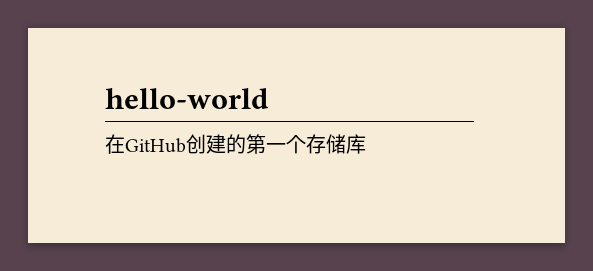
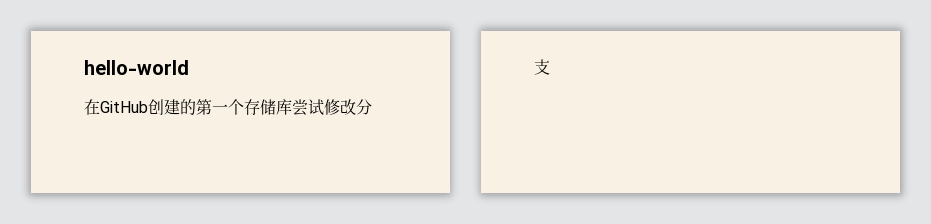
(366, 144) none -> [292,99,372,116] [534,59,550,75] 尝试修改分支

